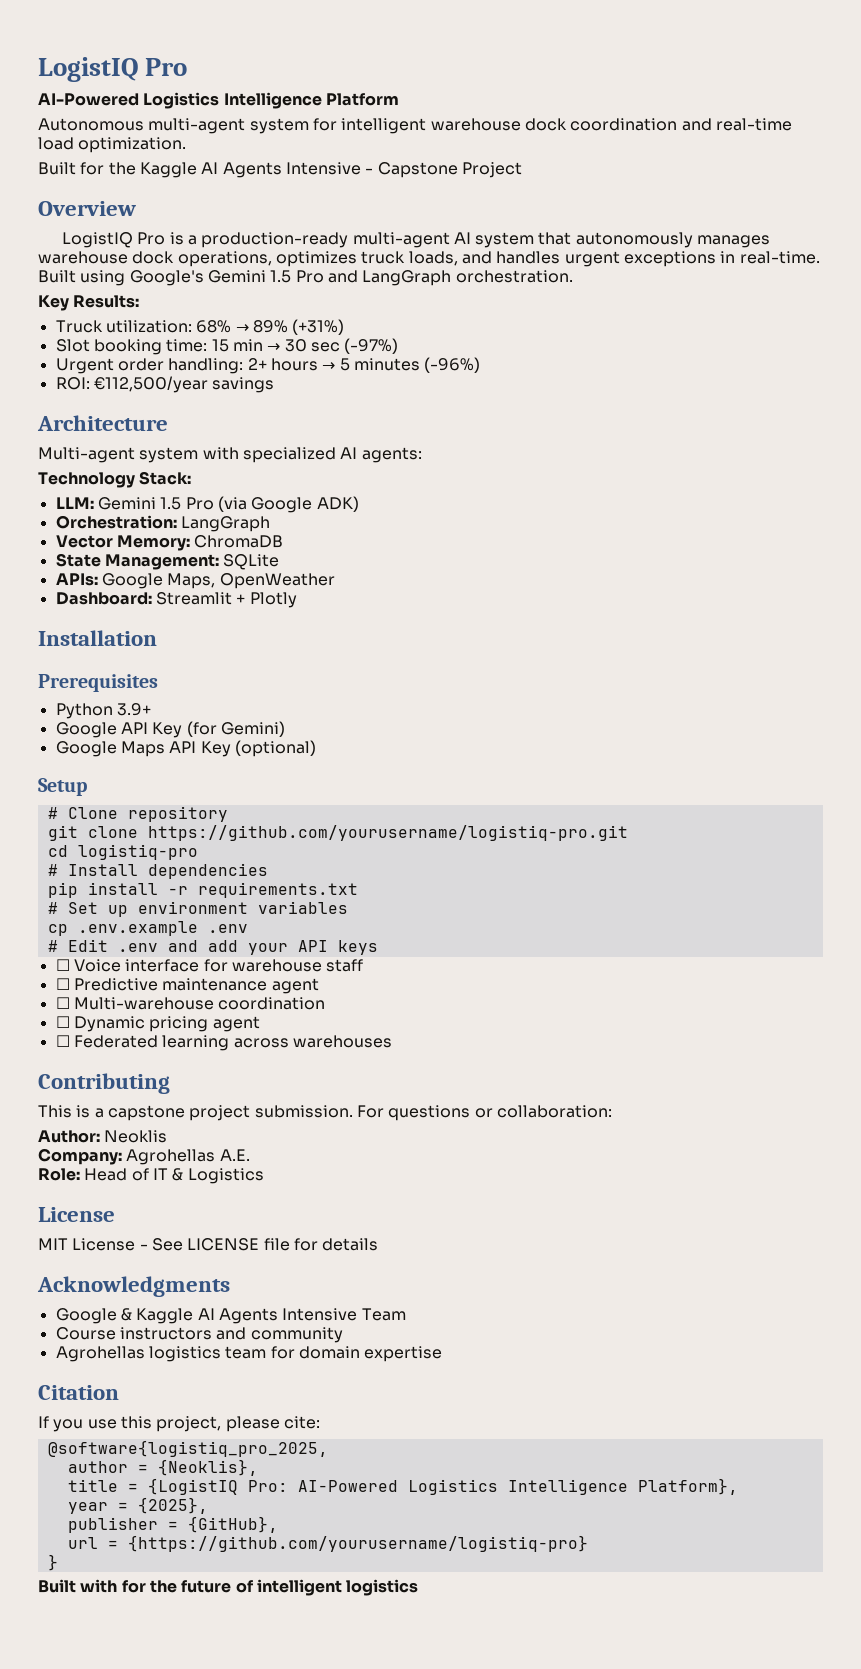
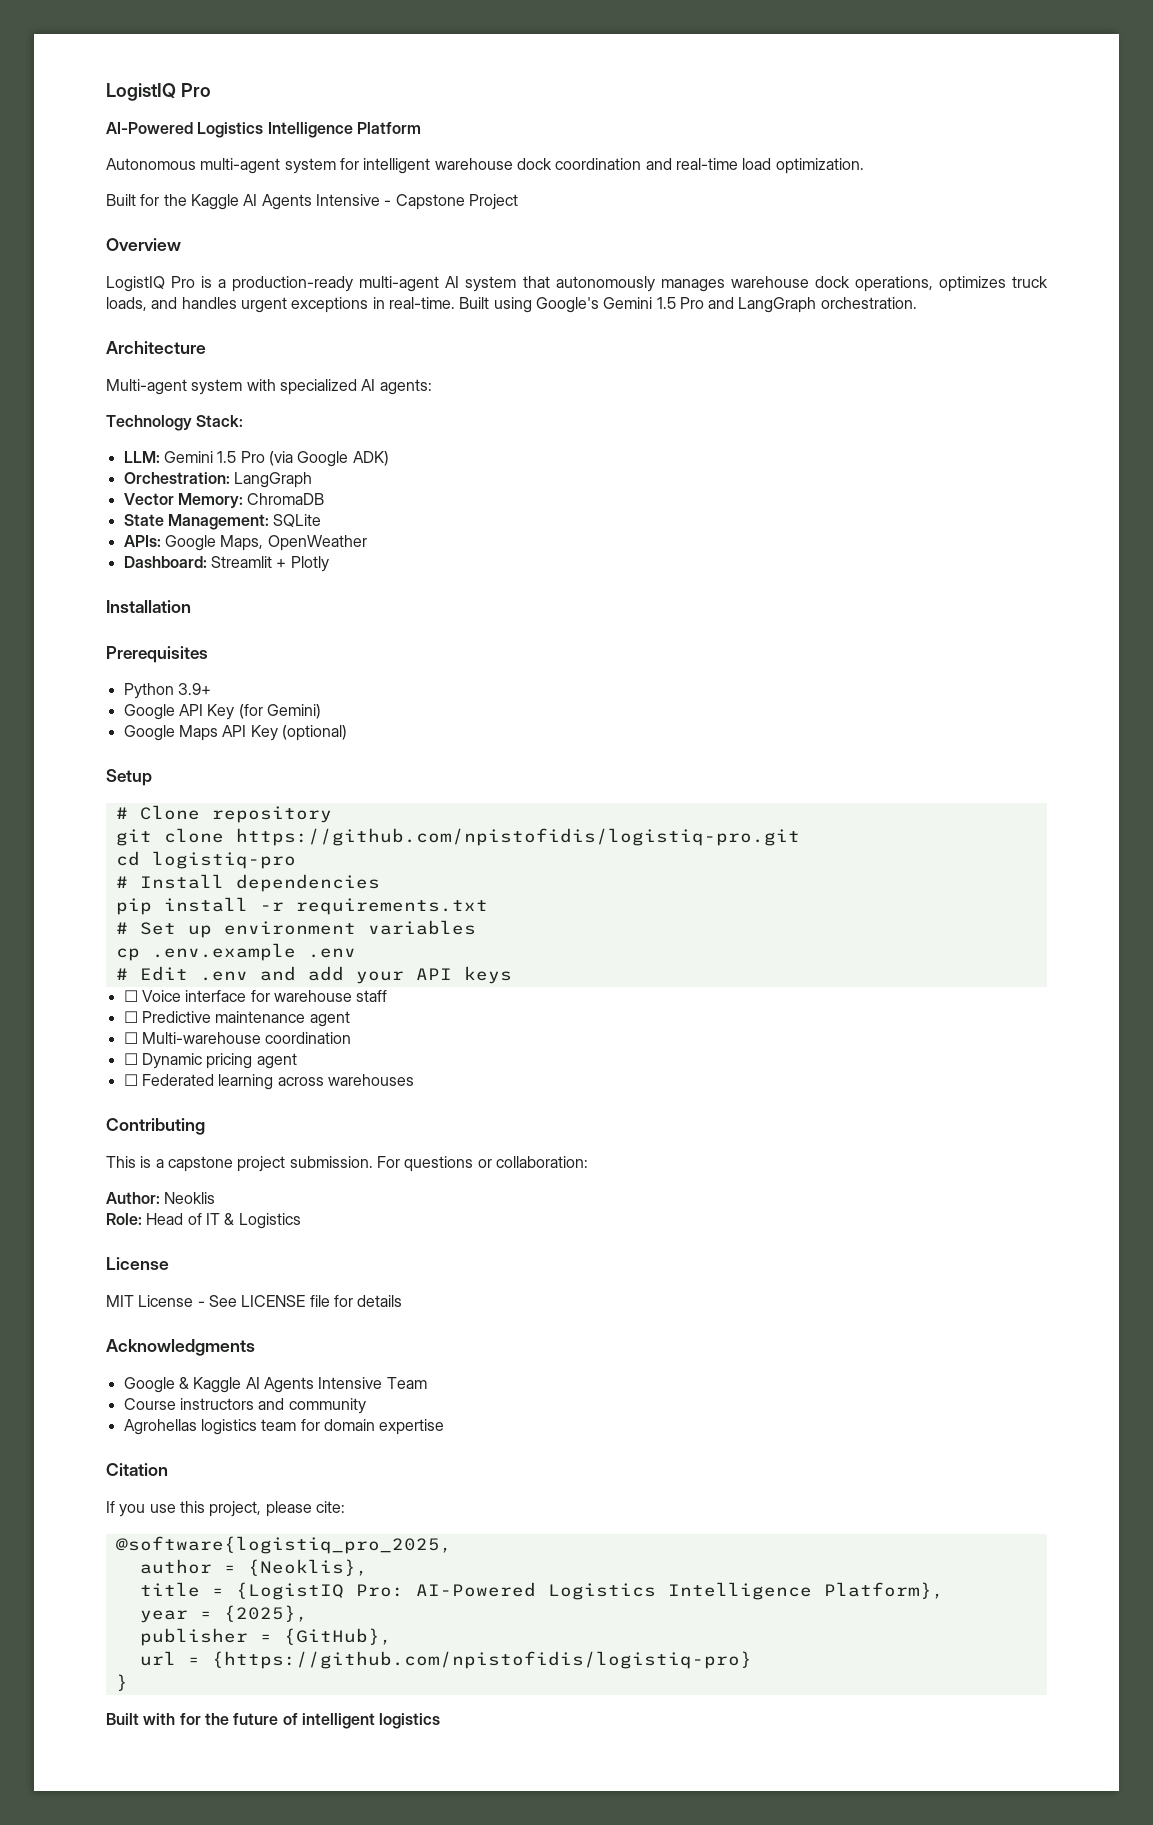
[38,295,140,311] [55,319,345,335] [55,338,399,355] [55,357,481,374] [55,376,275,393] // Key Results: // Truck utilization: 68% → 89% (+31%) // Slot booking time: 15 min → 30 sec (-97%) // Urgent order handling: 2+ hours → 5 minutes (-96%) // ROI: €112,500/year savings -> (917, 303) none
[147,825,628,841] https://github.com/yourusername/logistiq-pro.git -> [235,828,800,846] https://github.com/npistofidis/logistiq-pro.git
[38,1148,250,1165] // Company: Agrohellas A.E. -> (216, 1198) none
[127,1535,588,1552] {https://github.com/yourusername/logistiq-pro} -> [211,1651,752,1669] {https://github.com/npistofidis/logistiq-pro}

